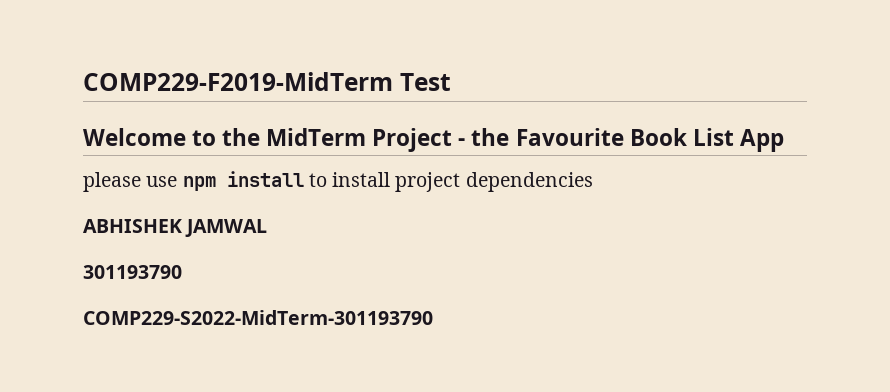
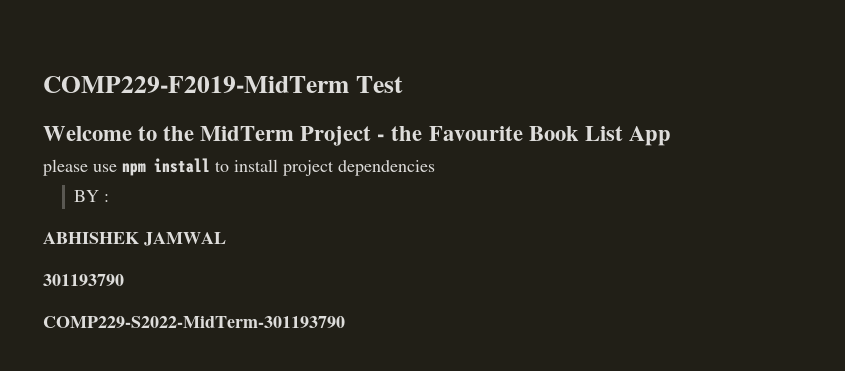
(593, 182) none -> [74,190,110,202] // BY :

